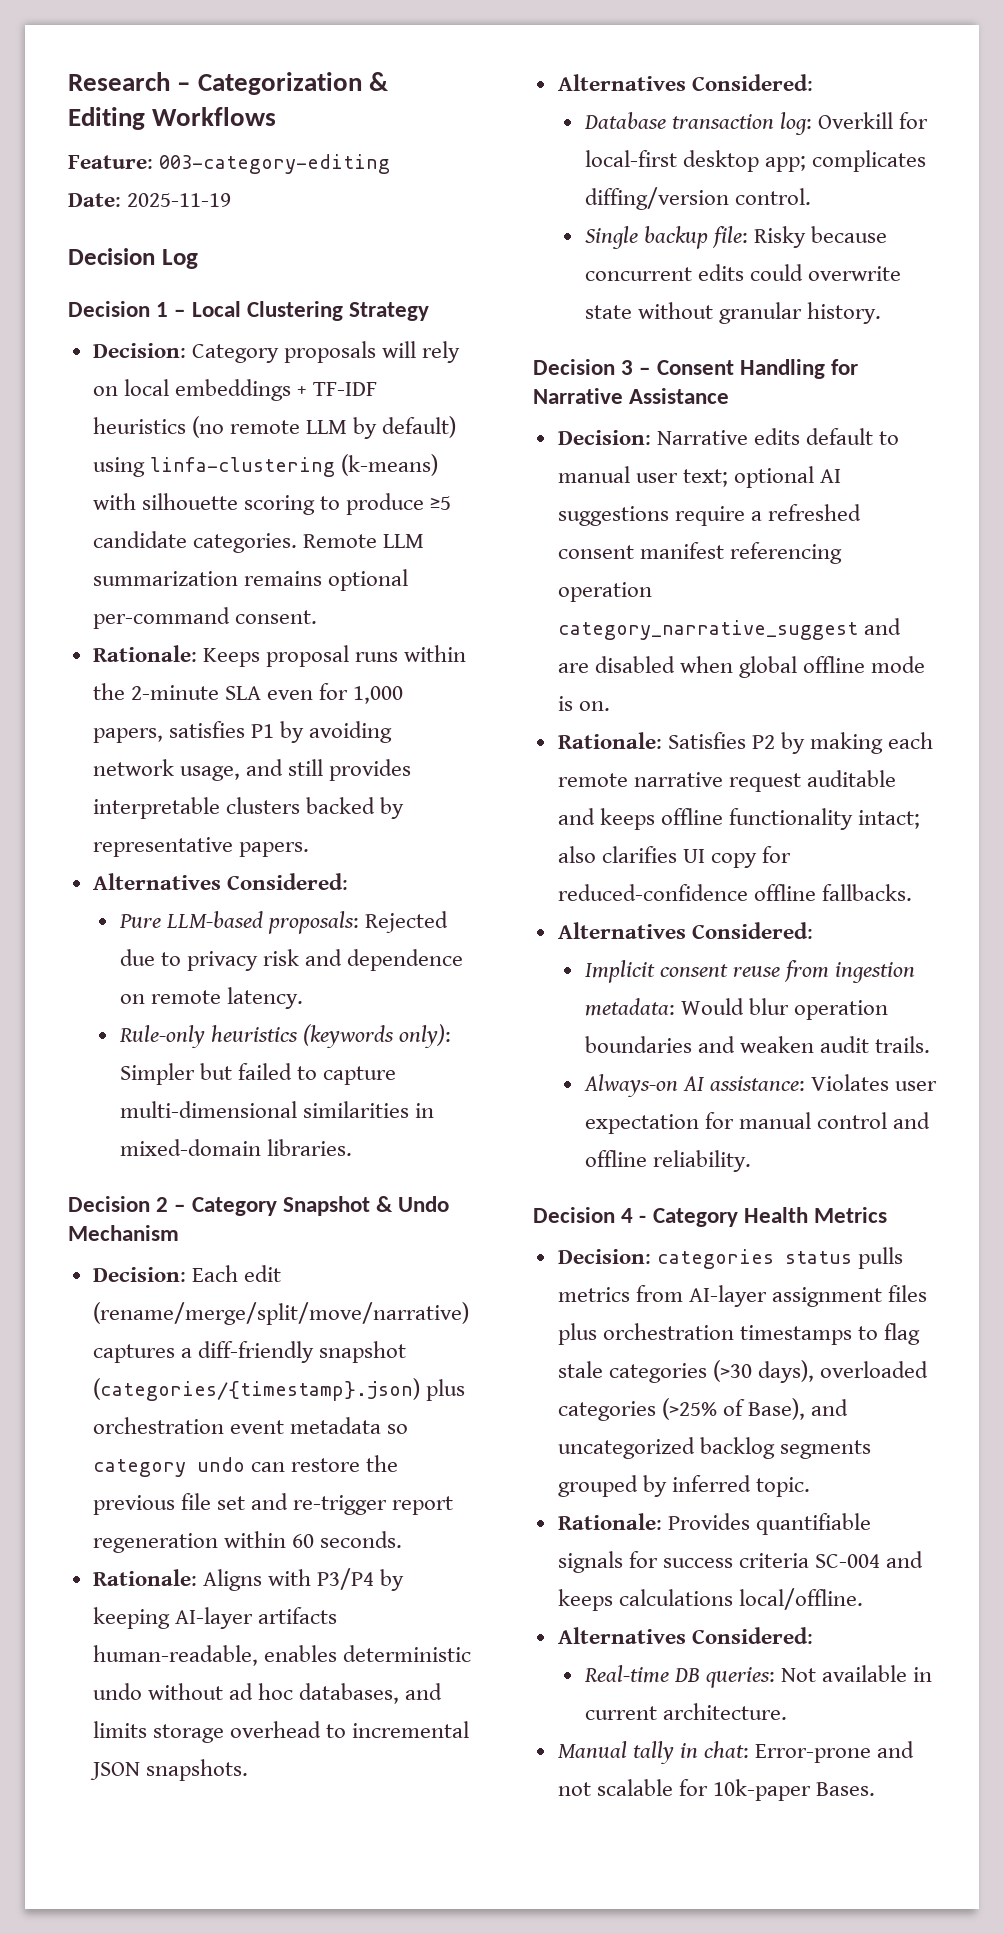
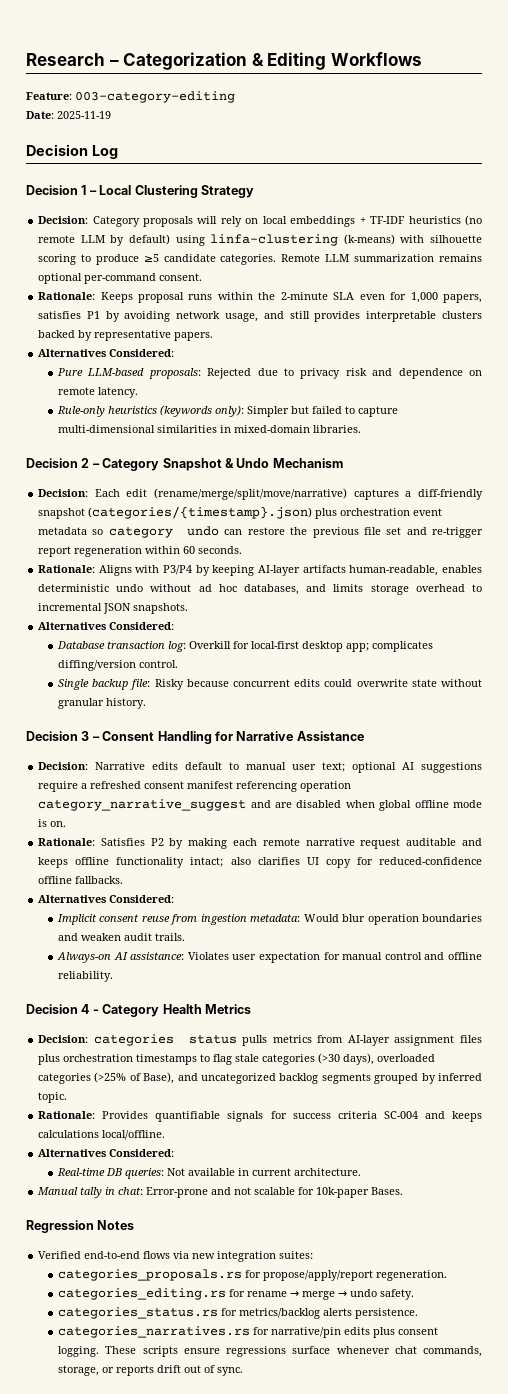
(876, 1789) none -> [26,1220,135,1233] [38,1251,314,1262] [58,1269,448,1281] [58,1288,415,1300] [58,1307,419,1319] [58,1326,439,1338] [58,1346,483,1357] [58,1365,244,1376] // Regression Notes // Verified end-to-end flows via new integration suites: // categories_proposals.rs for propose/apply/report regeneration. // categories_editing.rs for rename → merge → undo safety. // categories_status.rs for metrics/backlog alerts persistence. // categories_narratives.rs for narrative/pin edits plus consent logging. These scripts ensure regressions surface whenever chat commands, storage, or reports drift out of sync.

